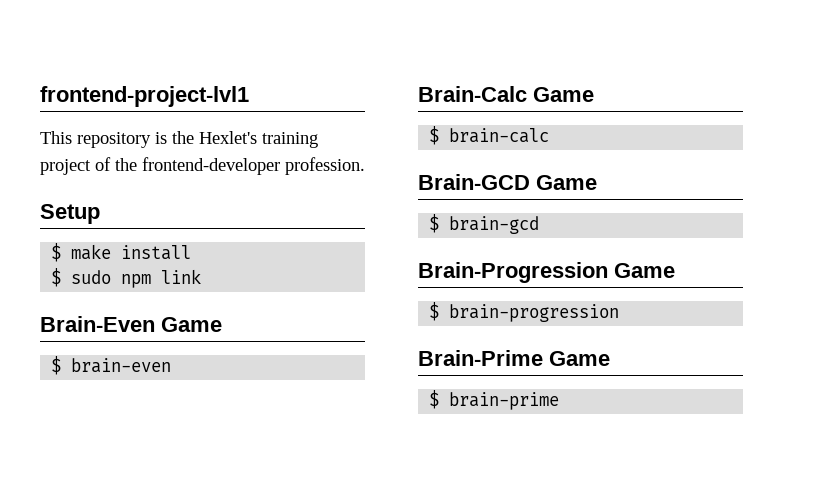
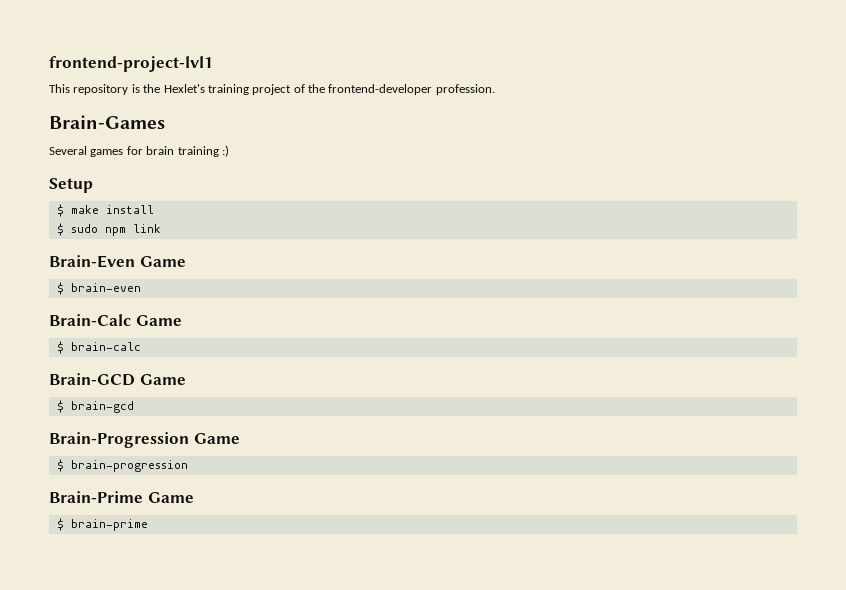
(365, 166) none -> [49,115,165,129] [49,145,229,157] // Brain-Games // Several games for brain training :)

